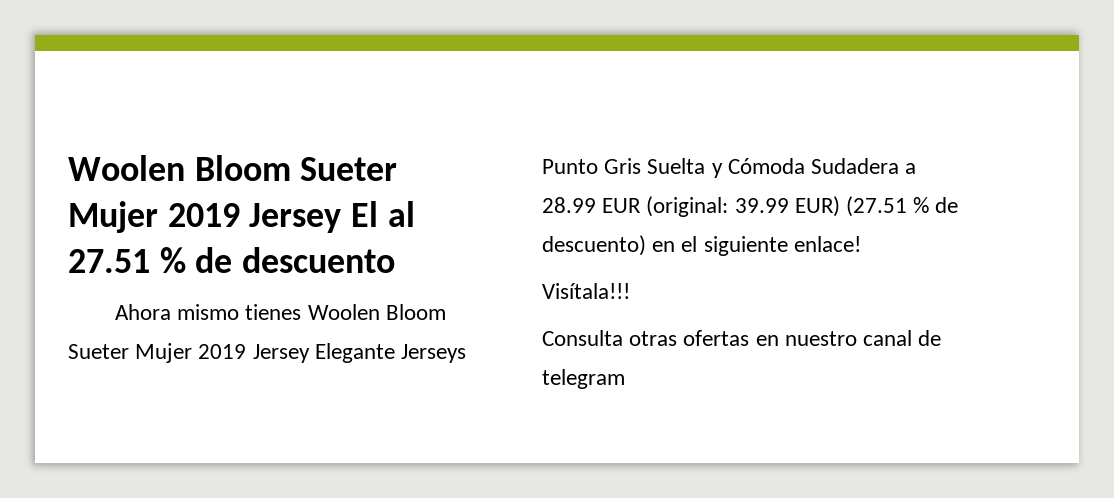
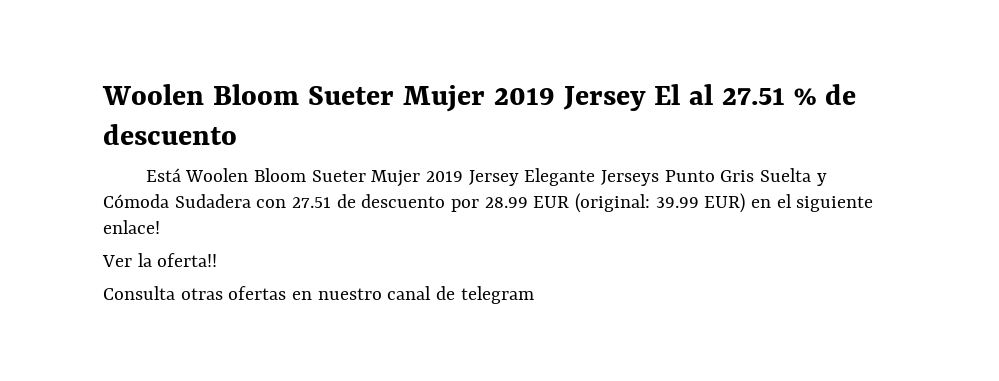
[114,304,302,320] Ahora mismo tienes -> [145,168,181,182] Está
[905,163,917,174] a -> [256,194,480,212] con 27.51 de descuento por
[846,196,959,217] [542,235,646,256] (27.51 % de descuento) -> (746, 203) none
[542,283,630,299] Visítala!!! -> [102,253,218,267] Ver la oferta!!

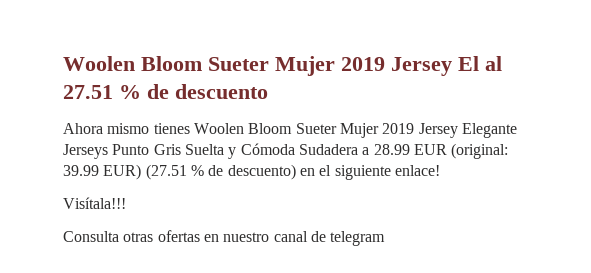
[145,168,181,182] Está -> [63,123,190,134] Ahora mismo tienes
[256,194,480,212] con 27.51 de descuento por -> [362,147,370,155] a
(746, 203) none -> [145,164,296,180] (27.51 % de descuento)
[102,253,218,267] Ver la oferta!! -> [63,197,126,209] Visítala!!!

